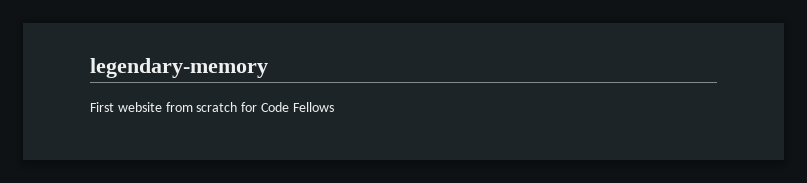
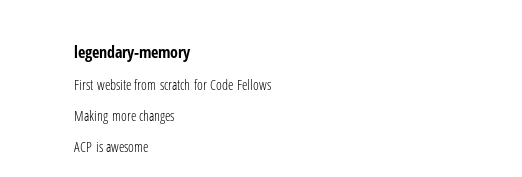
(334, 107) none -> [74,110,175,124] [74,142,149,152] // Making more changes // ACP is awesome

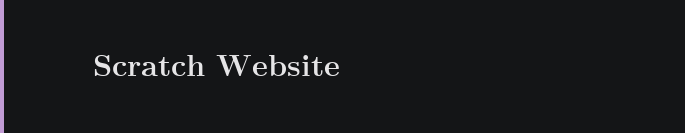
[74,45,191,62] [74,79,271,90] [74,110,175,124] [74,142,149,152] legendary-memory // First website from scratch for Code Fellows // Making more changes // ACP is awesome -> [93,55,340,76] Scratch Website

